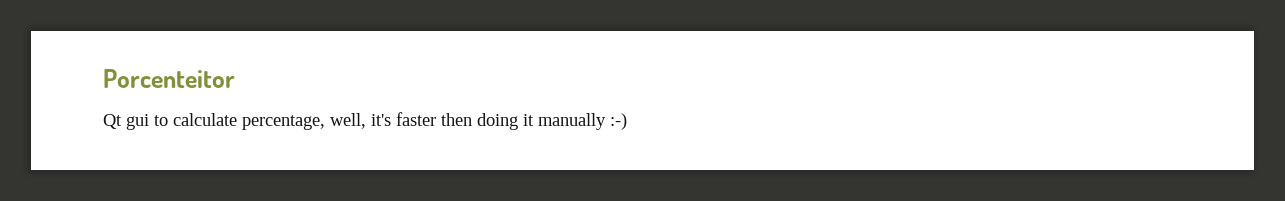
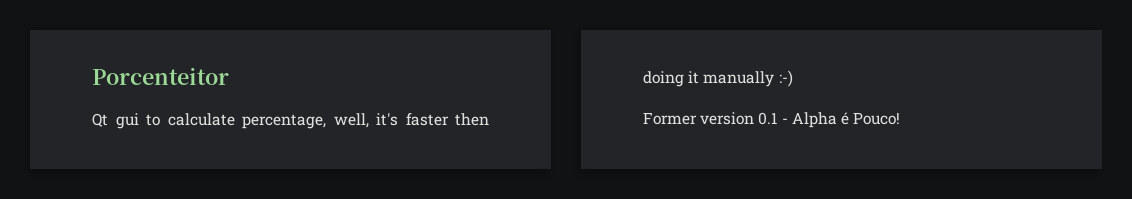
(627, 121) none -> [643,112,901,128] // Former version 0.1 - Alpha é Pouco!

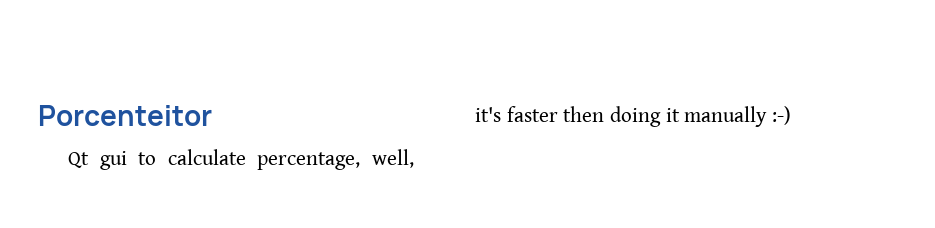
[643,112,901,128] // Former version 0.1 - Alpha é Pouco! -> (792, 115) none

